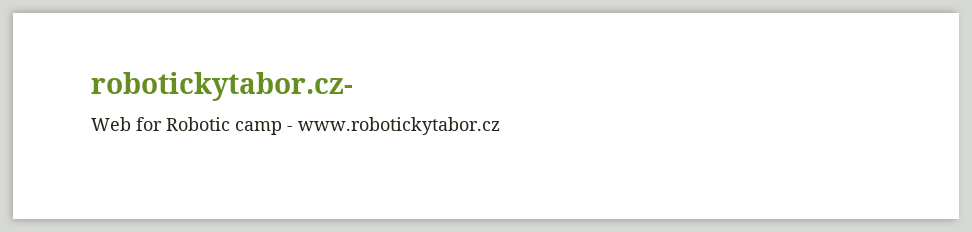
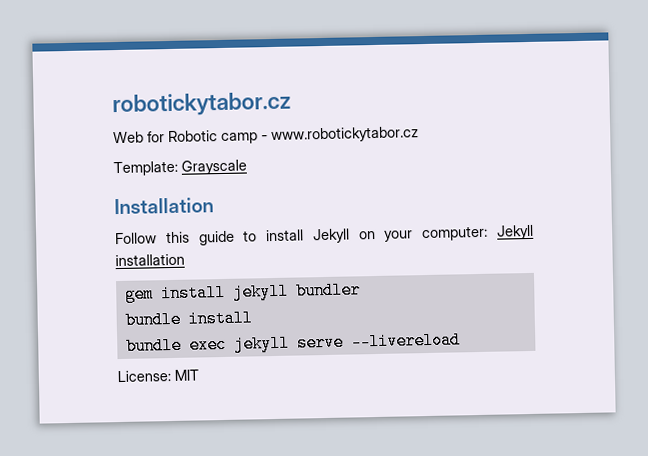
[91,72,353,101] robotickytabor.cz- -> [112,91,291,118] robotickytabor.cz
(500, 126) none -> [113,159,247,177] [114,197,214,215] [115,224,534,246] [115,253,185,267] [124,281,361,303] [124,309,253,329] [125,331,461,355] [117,369,199,383] // Template: Grayscale // Installation // Follow this guide to install Jekyll on your computer: Jekyll installation // gem install jekyll bundler // bundle install // bundle exec jekyll serve --livereload // License: MIT

